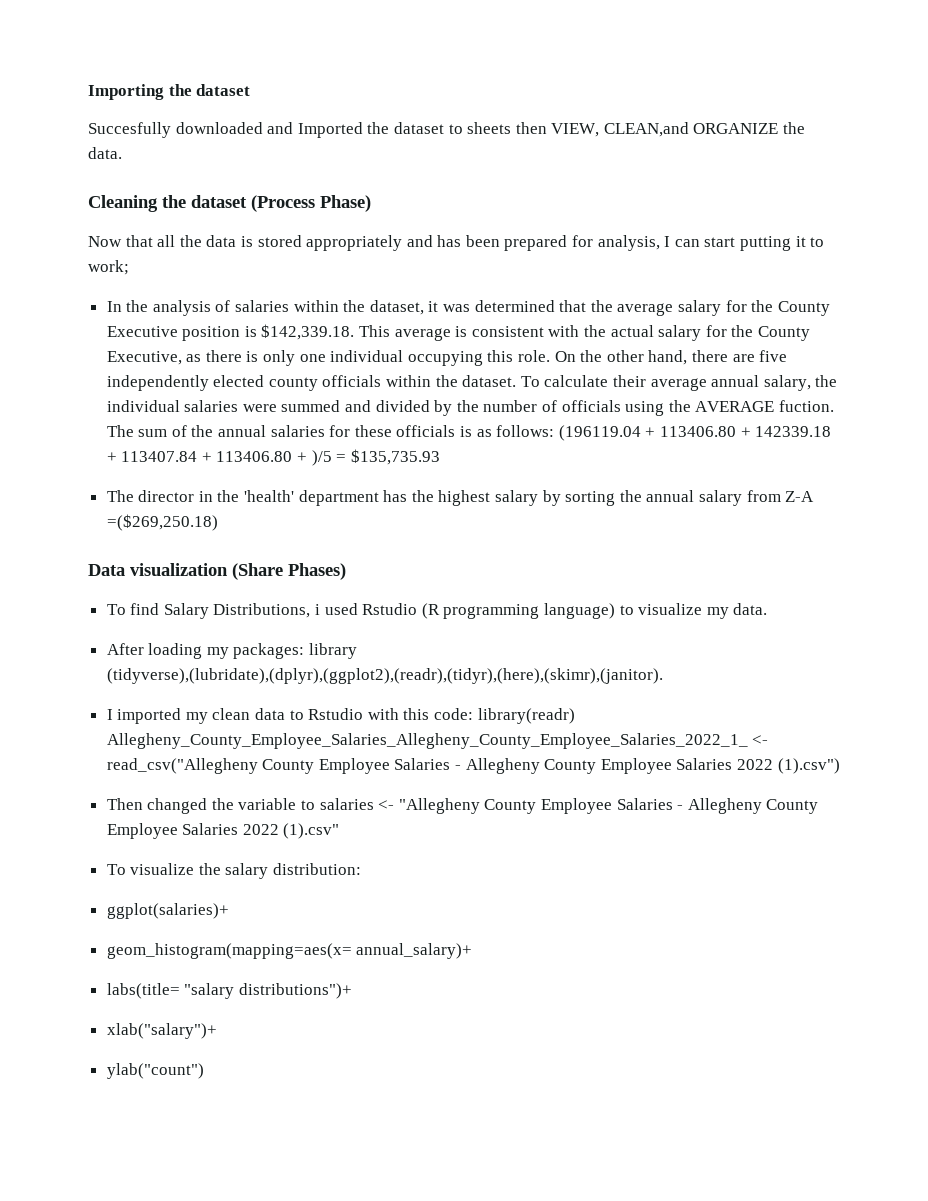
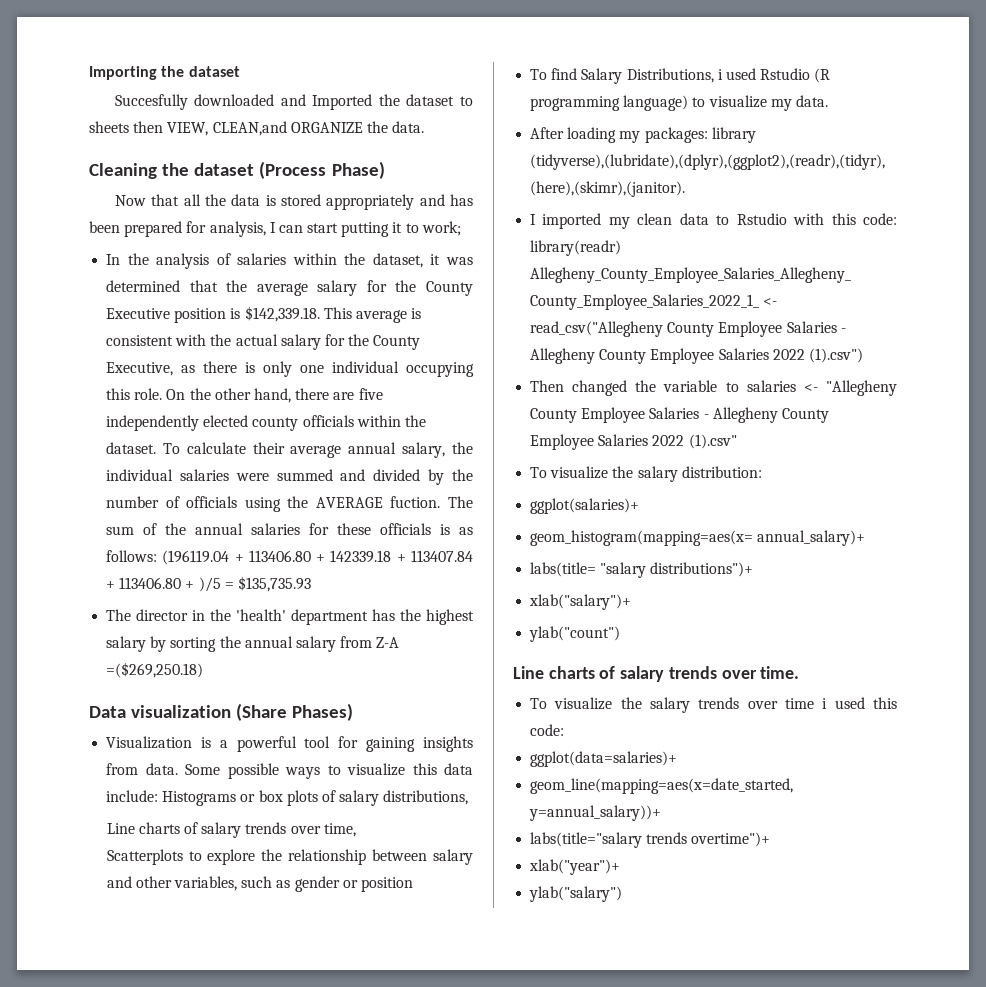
(346, 571) none -> [106,736,473,752] [106,763,473,779] [106,790,469,806] [106,822,356,838] [106,849,473,865] [106,876,414,892] // Visualization is a powerful tool for gaining insights from data. Some possible ways to visualize this data include: Histograms or box plots of salary distributions, // Line charts of salary trends over time, // Scatterplots to explore the relationship between salary and other variables, such as gender or position
(204, 1071) none -> [513,666,800,682] [530,697,897,713] [530,724,565,736] [530,751,678,767] [530,778,794,794] [529,805,662,821] [530,832,771,848] [529,859,621,875] [529,886,623,902] // Line charts of salary trends over time. // To visualize the salary trends over time i used this code: // ggplot(data=salaries)+ // geom_line(mapping=aes(x=date_started, y=annual_salary))+ // labs(title="salary trends overtime")+ // xlab("year")+ // ylab("salary")

